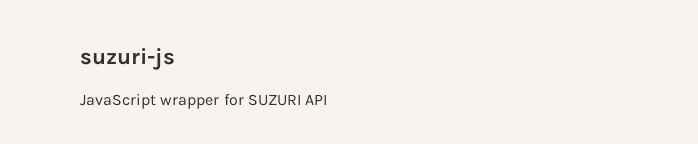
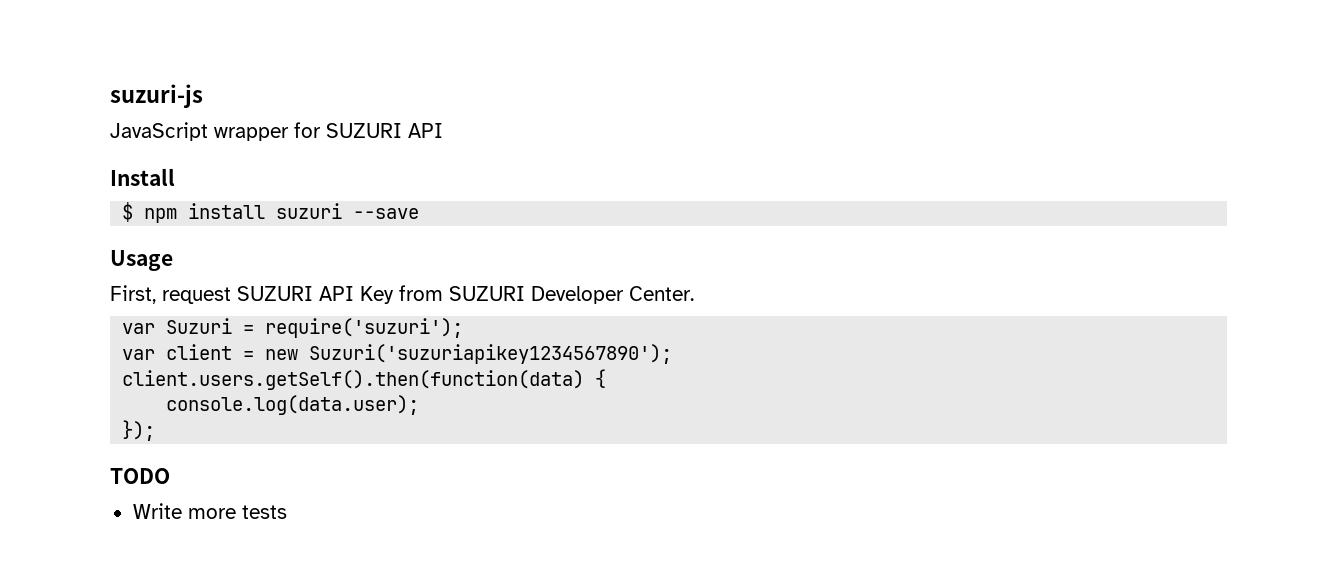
(328, 99) none -> [110,168,175,186] [122,202,420,223] [110,250,173,271] [110,285,694,304] [122,318,464,338] [122,344,673,364] [122,369,607,390] [166,395,420,415] [122,420,156,441] [110,468,170,484] [132,503,287,519] // Install // $ npm install suzuri --save // Usage // First, request SUZURI API Key from SUZURI Developer Center. // var Suzuri = require('suzuri'); // var client = new Suzuri('suzuriapikey1234567890'); // client.users.getSelf().then(function(data) { // console.log(data.user); // }); // TODO // Write more tests

